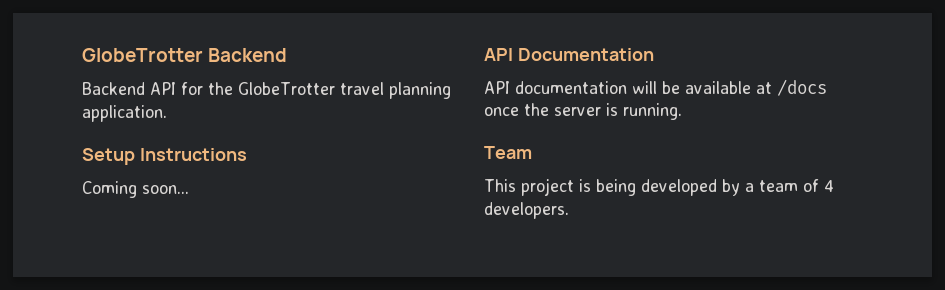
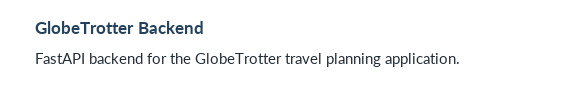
[82,82,176,95] Backend API -> [35,53,143,64] FastAPI backend
[82,148,247,165] [82,181,189,198] [484,48,654,61] [484,79,827,96] [484,103,682,120] [484,146,532,159] [484,178,834,196] [484,202,569,219] // Setup Instructions // Coming soon... // API Documentation // API documentation will be available at /docs once the server is running. // Team // This project is being developed by a team of 4 developers. -> (460, 60) none

